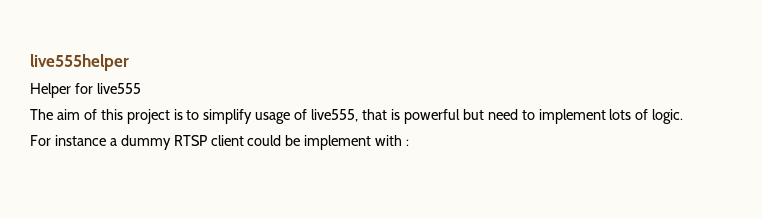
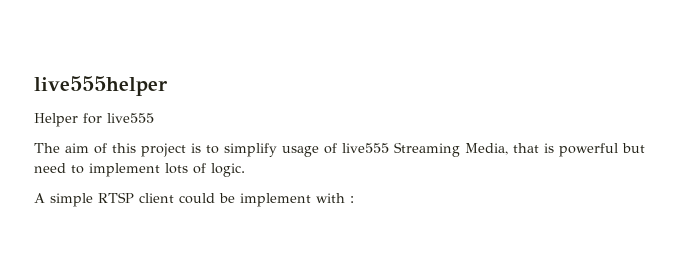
[311,109,359,122] live555, -> [342,142,508,157] live555 Streaming Media,
[30,135,171,150] For instance a dummy -> [34,193,93,207] A simple

